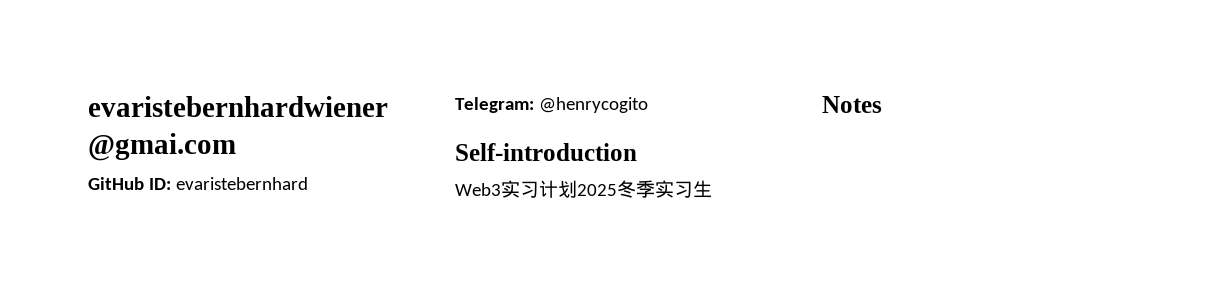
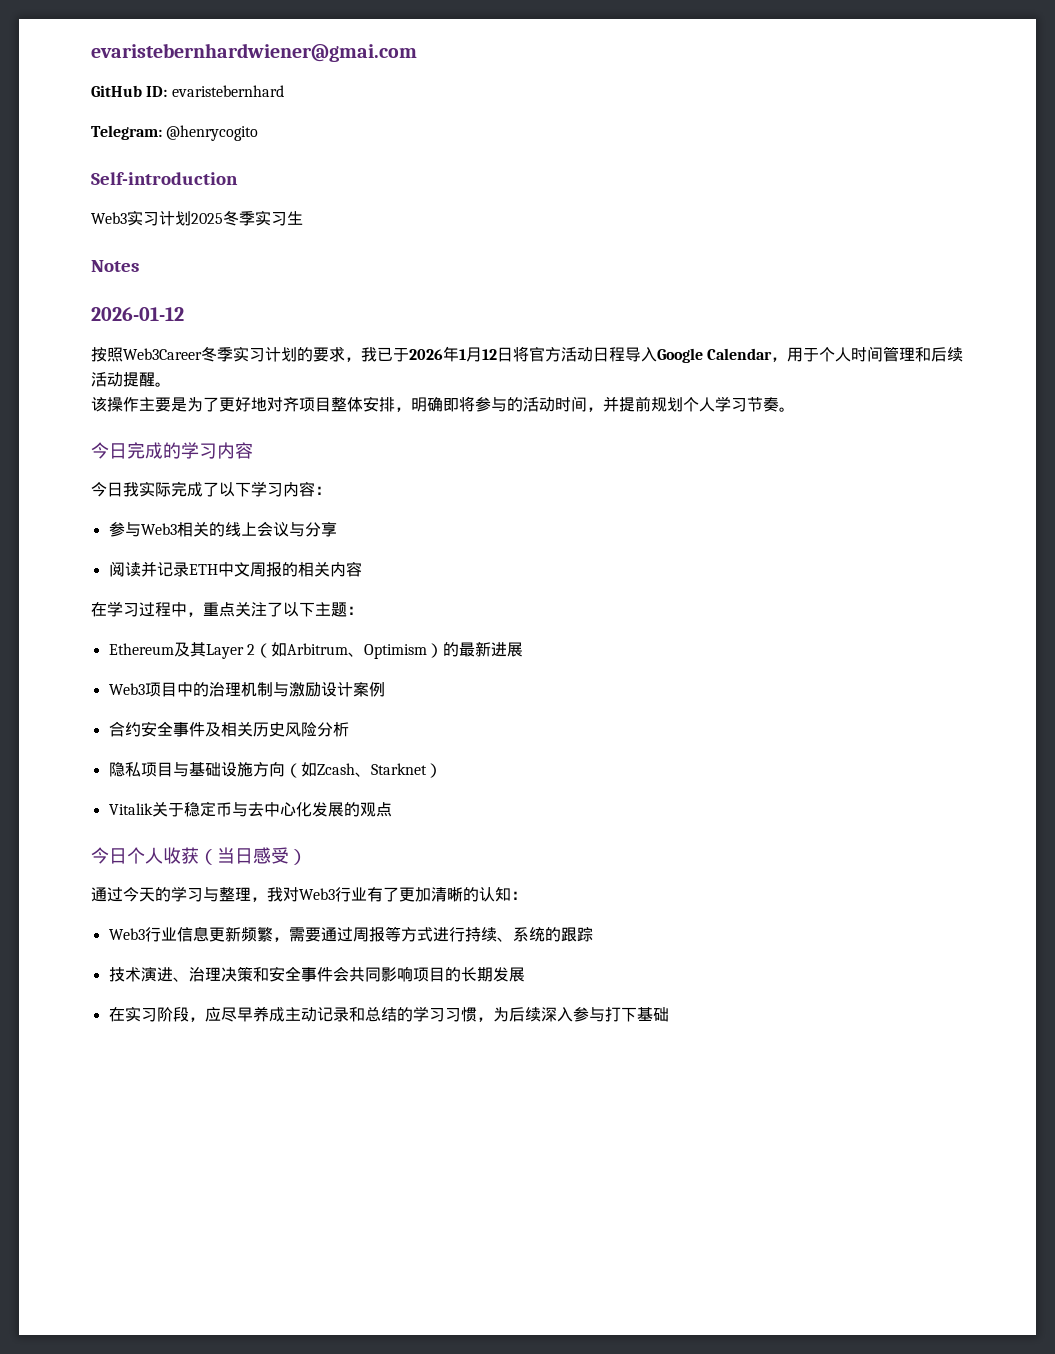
(882, 104) none -> [91,307,184,321] [91,346,964,363] [91,372,171,387] [91,396,795,412] [91,442,253,459] [91,481,331,497] [108,521,337,537] [108,561,362,577] [91,601,363,617] [108,641,523,659] [108,682,385,697] [108,721,349,737] [108,762,442,778] [108,801,392,817] [91,847,307,865] [91,886,527,902] [108,926,593,942] [108,966,525,982] [108,1006,669,1022] // 2026-01-12 // 按照Web3Career冬季实习计划的要求，我已于2026年1月12日将官方活动日程导入Google Calendar，用于个人时间管理和后续活动提醒。 // 该操作主要是为了更好地对齐项目整体安排，明确即将参与的活动时间，并提前规划个人学习节奏。 // 今日完成的学习内容 // 今日我实际完成了以下学习内容： // 参与Web3相关的线上会议与分享 // 阅读并记录ETH中文周报的相关内容 // 在学习过程中，重点关注了以下主题： // Ethereum及其Layer 2（如Arbitrum、Optimism）的最新进展 // Web3项目中的治理机制与激励设计案例 // 合约安全事件及相关历史风险分析 // 隐私项目与基础设施方向（如Zcash、Starknet） // Vitalik关于稳定币与去中心化发展的观点 // 今日个人收获（当日感受） // 通过今天的学习与整理，我对Web3行业有了更加清晰的认知： // Web3行业信息更新频繁，需要通过周报等方式进行持续、系统的跟踪 // 技术演进、治理决策和安全事件会共同影响项目的长期发展 // 在实习阶段，应尽早养成主动记录和总结的学习习惯，为后续深入参与打下基础

